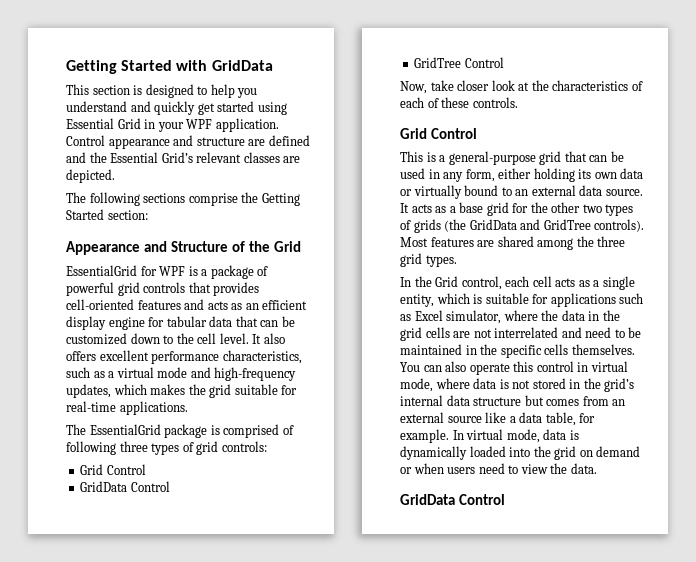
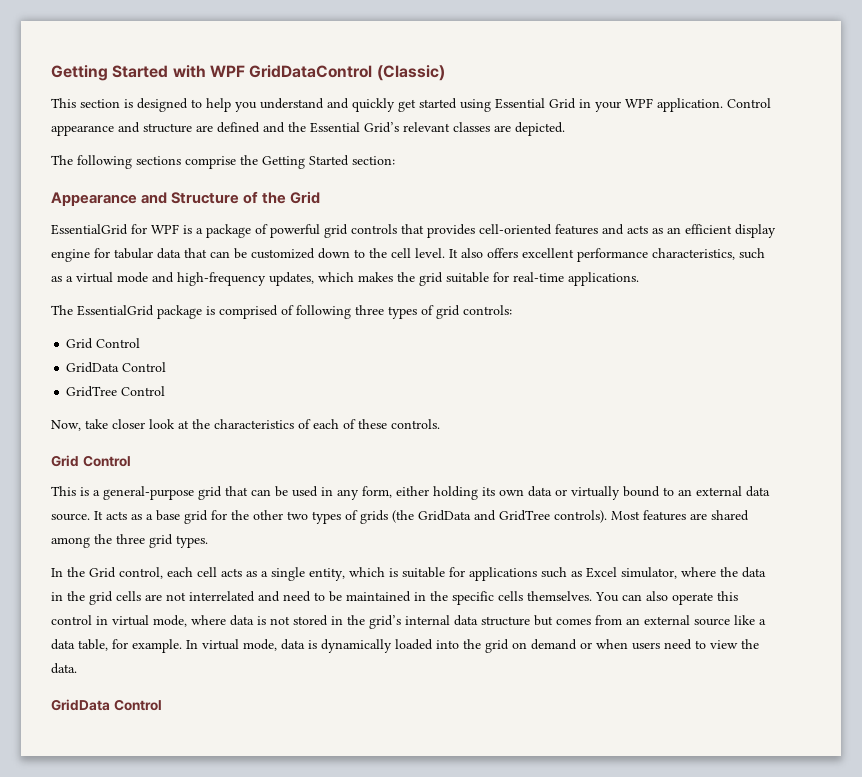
[211,60,273,71] GridData -> [209,65,445,81] WPF GridDataControl (Classic)

